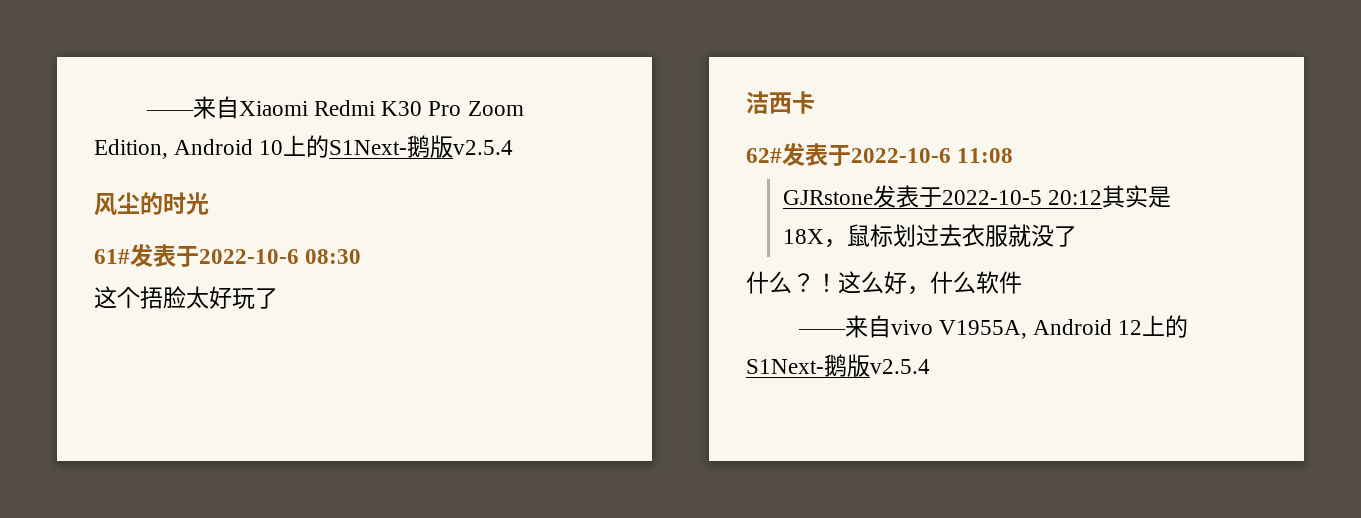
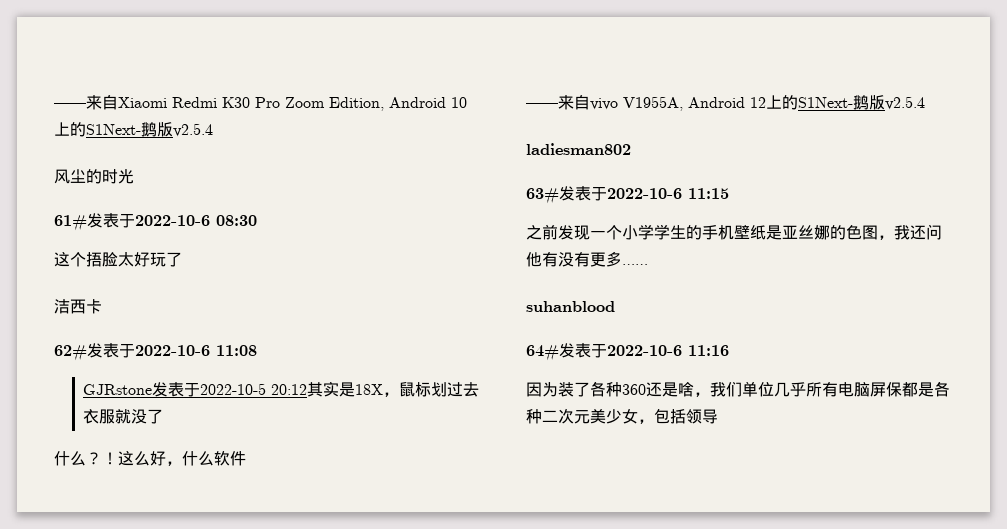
(930, 366) none -> [526,143,631,155] [526,186,729,204] [526,224,942,240] [526,251,648,267] [526,301,615,312] [526,343,729,361] [526,381,950,397] [526,408,718,424] // ladiesman802 // 63#发表于2022-10-6 11:15 // 之前发现一个小学学生的手机壁纸是亚丝娜的色图，我还问他有没有更多…… // suhanblood // 64#发表于2022-10-6 11:16 // 因为装了各种360还是啥，我们单位几乎所有电脑屏保都是各种二次元美少女，包括领导

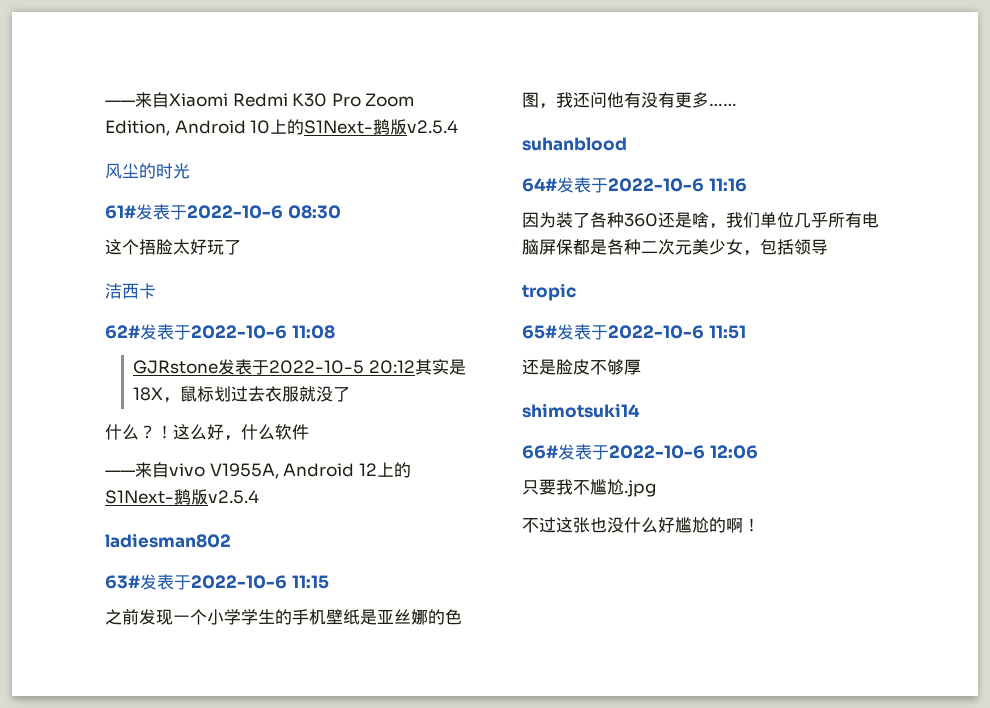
(718, 416) none -> [522,283,576,301] [522,324,746,340] [522,359,641,375] [522,403,640,418] [522,444,758,460] [522,479,656,497] [522,517,760,533] // tropic // 65#发表于2022-10-6 11:51 // 还是脸皮不够厚 // shimotsuki14 // 66#发表于2022-10-6 12:06 // 只要我不尴尬.jpg // 不过这张也没什么好尴尬的啊！

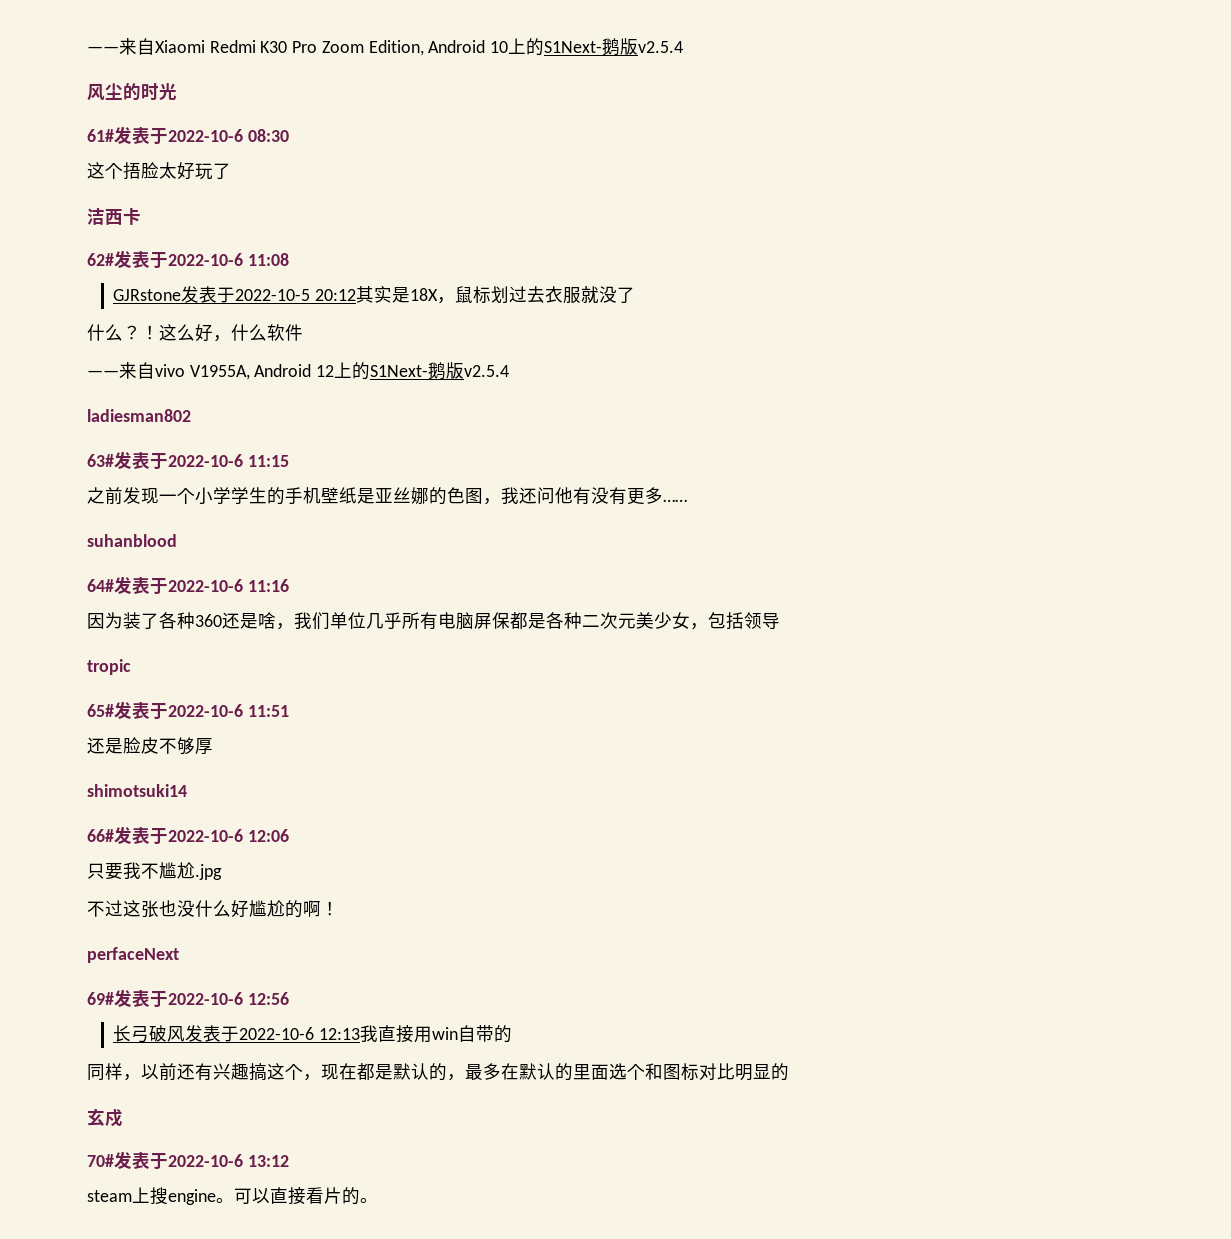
(760, 525) none -> [87,947,179,963] [87,989,289,1007] [113,1025,513,1043] [87,1063,789,1081] [87,1108,123,1127] [87,1151,289,1169] [87,1187,378,1205] // perfaceNext // 69#发表于2022-10-6 12:56 // 长弓破风发表于2022-10-6 12:13我直接用win自带的 // 同样，以前还有兴趣搞这个，现在都是默认的，最多在默认的里面选个和图标对比明显的 // 玄戍 // 70#发表于2022-10-6 13:12 // steam上搜engine。可以直接看片的。

